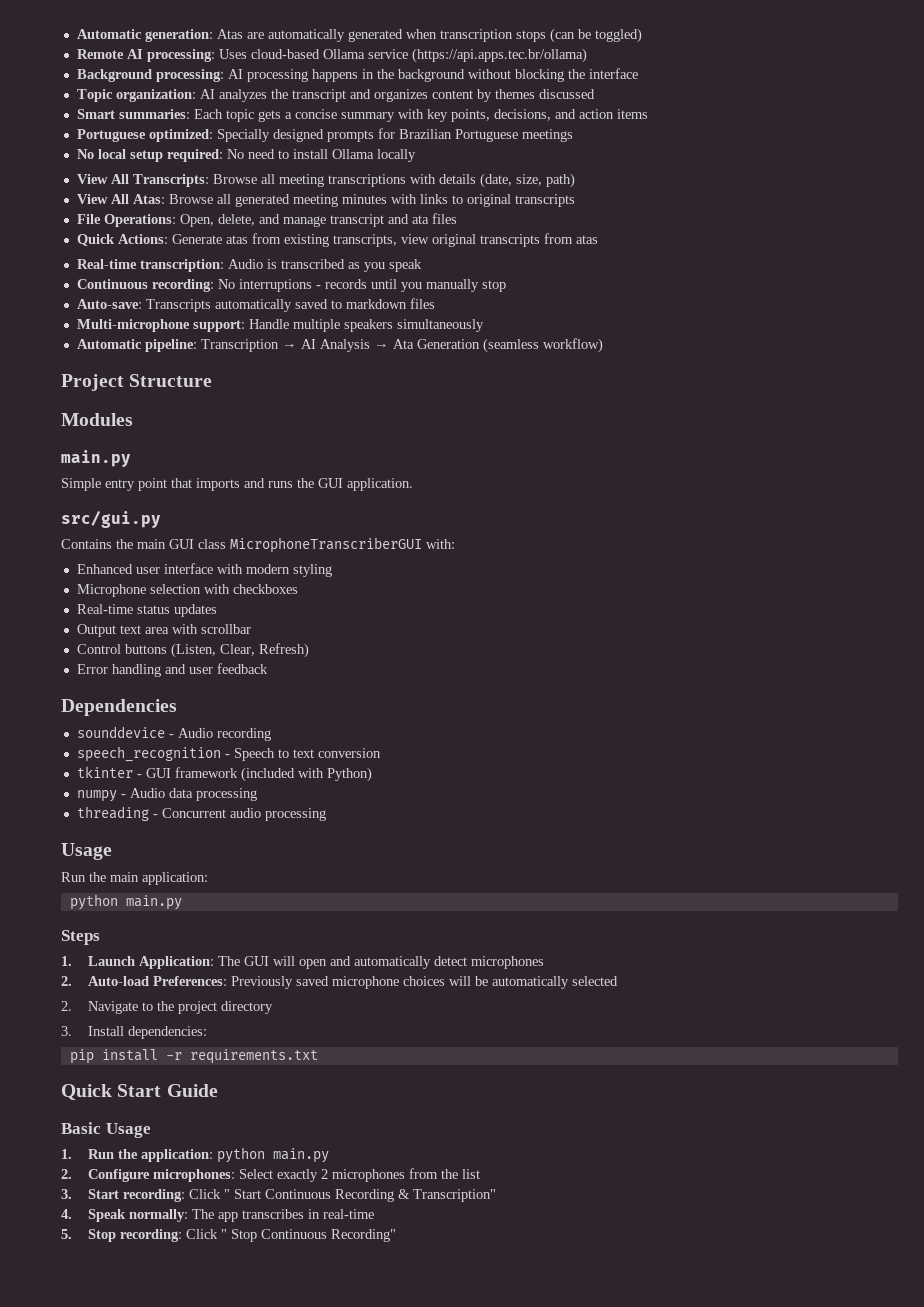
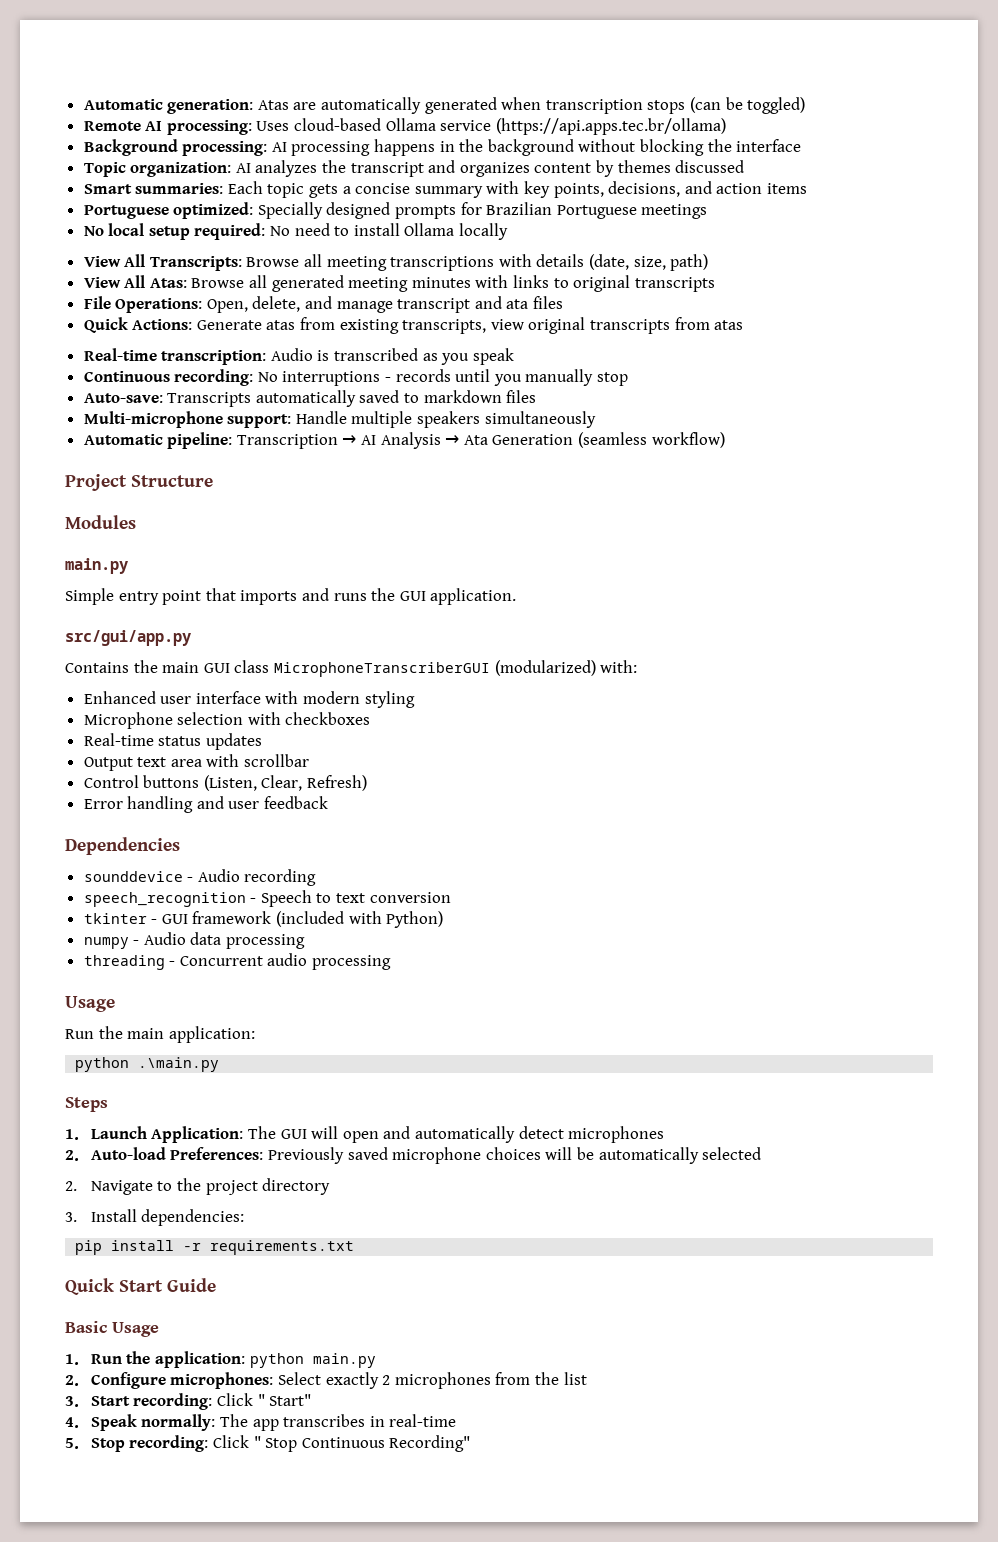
[61,511,161,528] src/gui.py -> [65,630,191,646] src/gui/app.py
(422, 545) none -> [494,660,596,676] (modularized)
[125,895,182,910] main.py -> [138,1057,220,1072] .\main.py
[233,1189,496,1202] Start Continuous Recording & Transcription" -> [269,1394,312,1406] Start"

